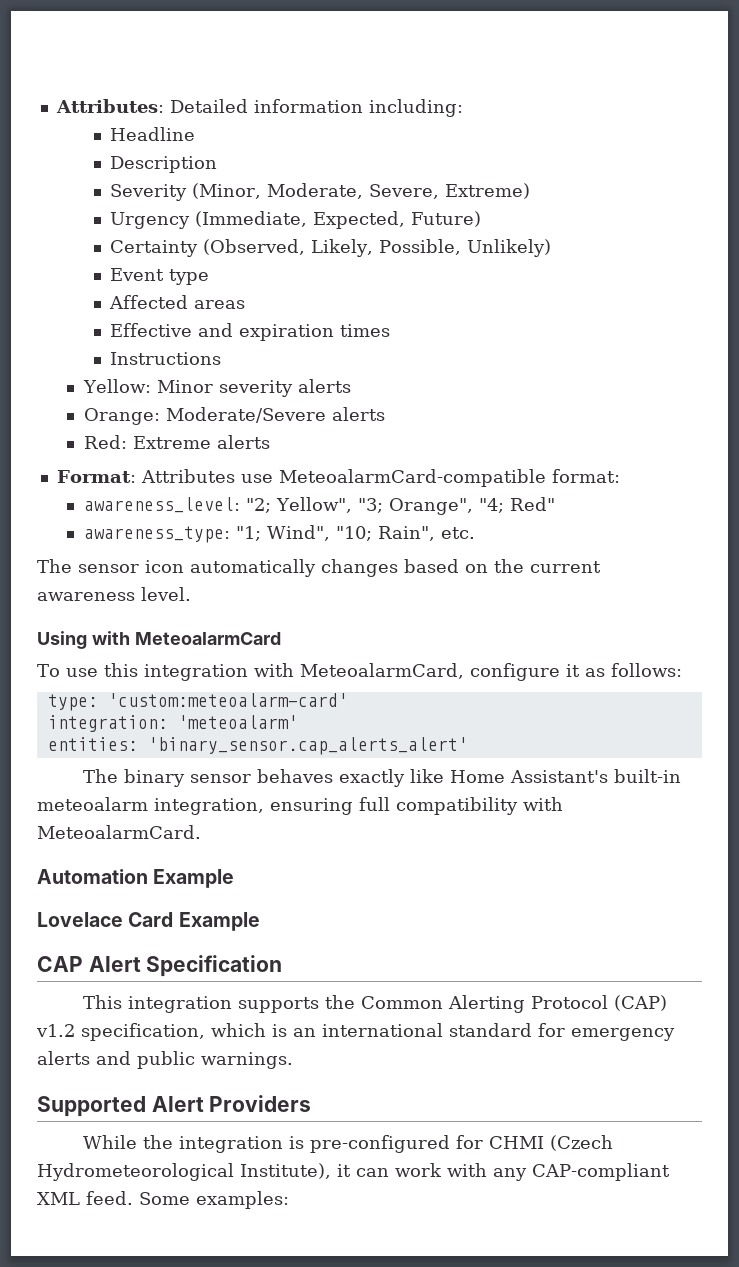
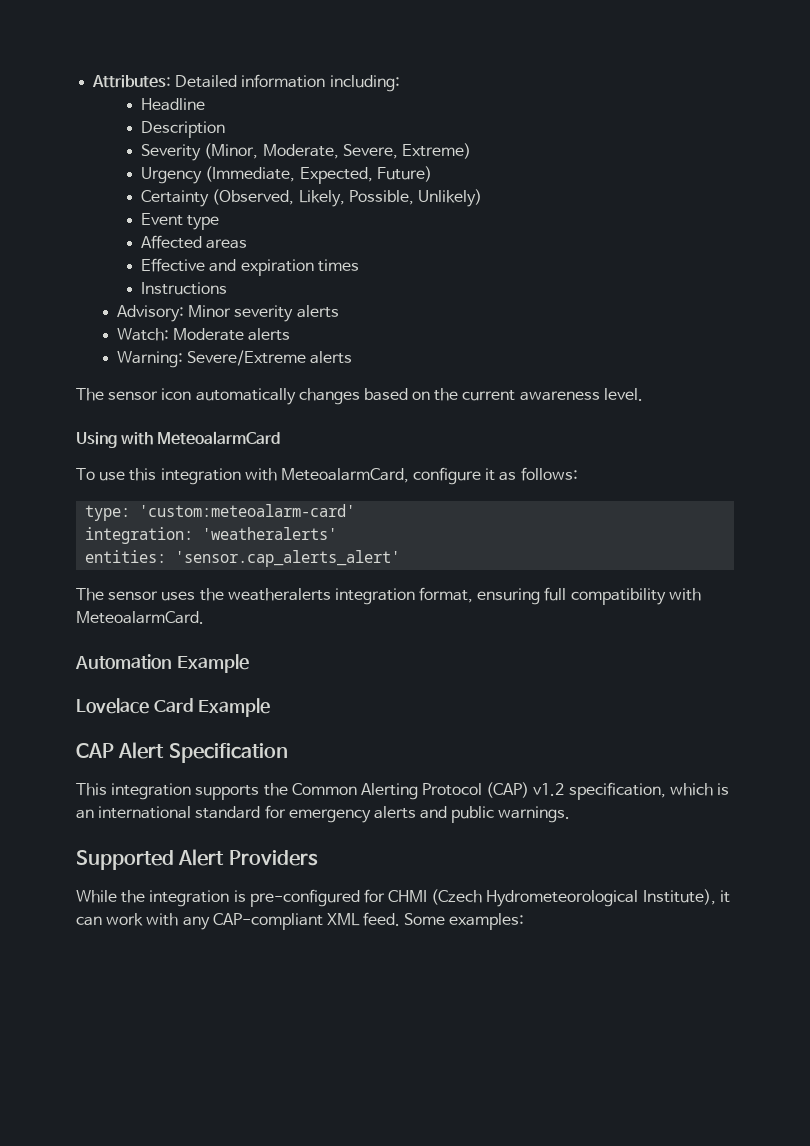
[82,379,151,393] Yellow: -> [117,305,185,322] Advisory:
[83,407,385,425] [83,435,270,449] [56,469,620,487] [83,497,555,515] [83,525,475,543] Orange: Moderate/Severe alerts // Red: Extreme alerts // Format: Attributes use MeteoalarmCard-compatible format: // awareness_level: "2; Yellow", "3; Orange", "4; Red" // awareness_type: "1; Wind", "10; Rain", etc. -> [117,328,291,341] [117,350,353,368] Watch: Moderate alerts // Warning: Severe/Extreme alerts
[177,715,298,729] 'meteoalarm' -> [202,527,338,540] 'weatheralerts'
[147,737,468,755] [82,769,681,787] [37,797,264,815] 'binary_sensor.cap_alerts_alert' // The binary sensor behaves exactly like Home Assistant's built-in meteoalarm integration, -> [175,550,401,567] [76,587,474,605] 'sensor.cap_alerts_alert' // The sensor uses the weatheralerts integration format,

